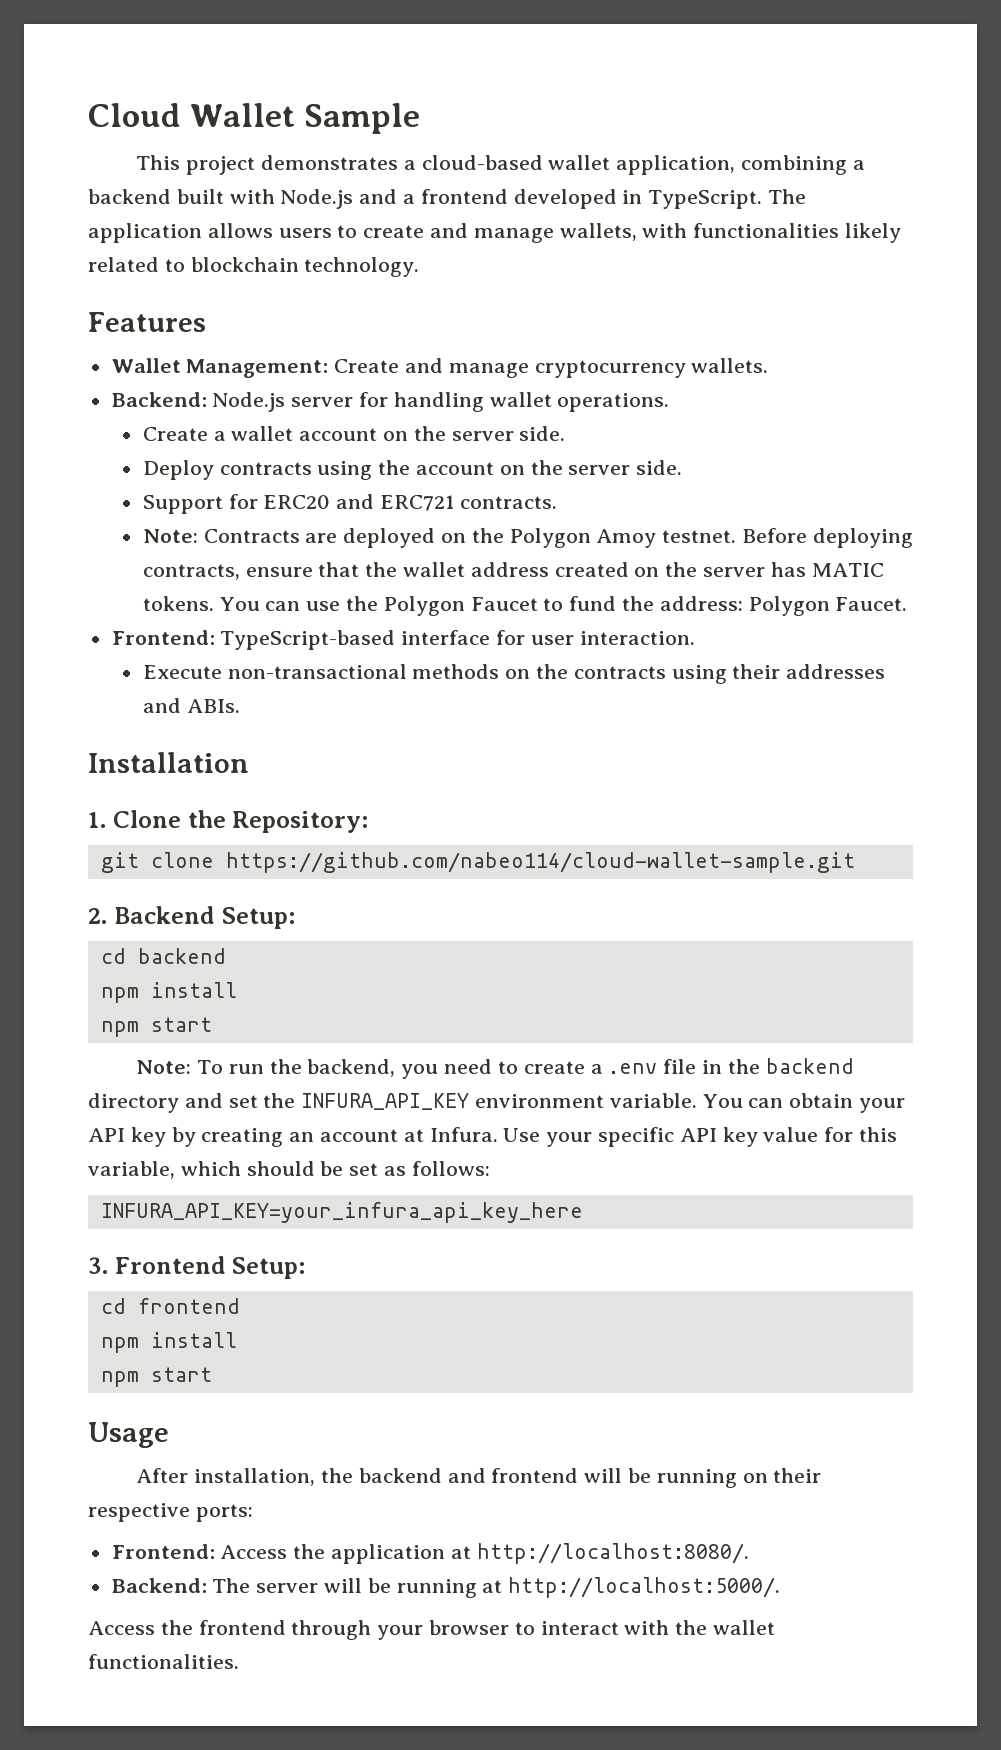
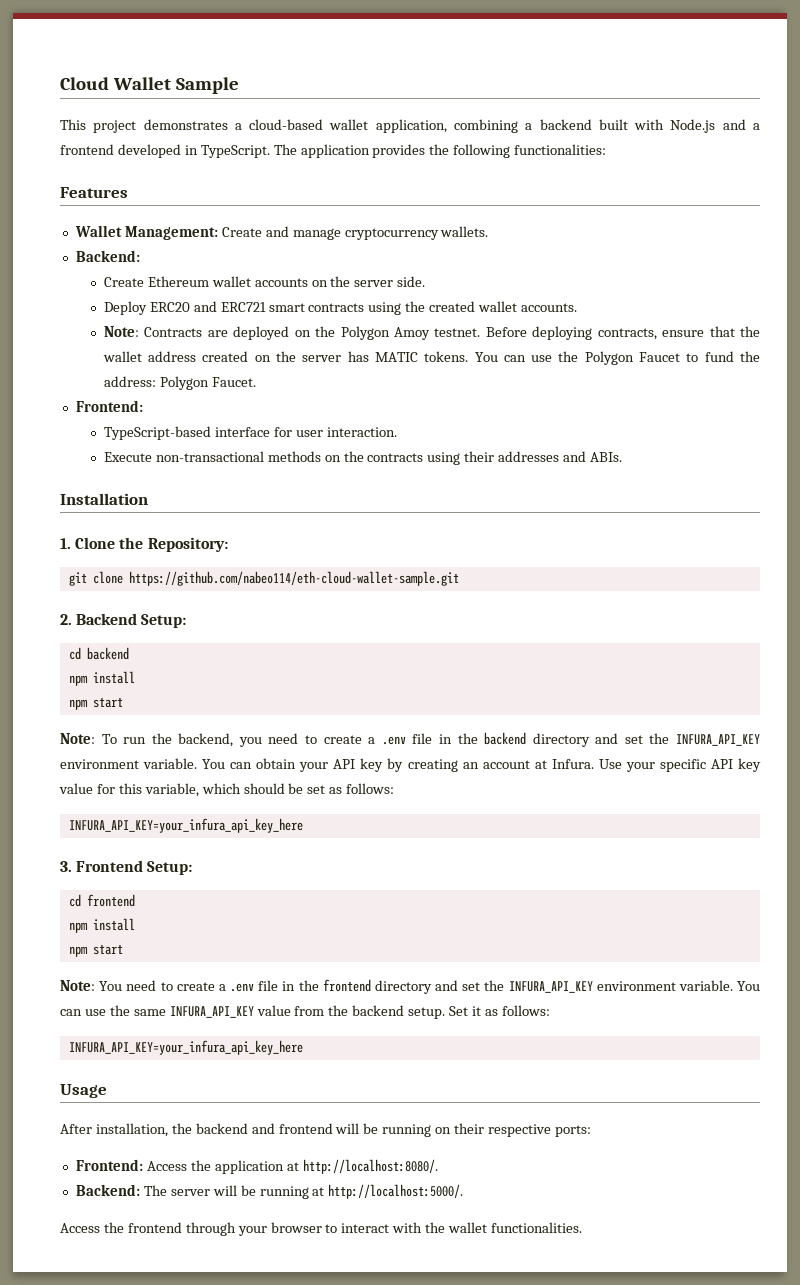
[207,223,902,243] [88,257,420,277] allows users to create and manage wallets, with functionalities likely related to blockchain technology. -> [372,144,607,158] provides the following functionalities:
[212,392,670,412] [142,426,378,441] Node.js server for handling wallet operations. // Create a wallet account -> [103,276,308,287] // Create Ethereum wallet accounts
[219,460,683,480] [142,494,557,514] contracts using the account on the server side. // Support for ERC20 and ERC721 contracts. -> [149,301,578,315] ERC20 and ERC721 smart contracts using the created wallet accounts.
(215, 637) none -> (143, 406) //
[225,852,855,873] https://github.com/nabeo114/cloud-wallet-sample.git -> [128,571,459,586] https://github.com/nabeo114/eth-cloud-wallet-sample.git
(212, 1374) none -> [60,979,760,994] [60,1005,550,1019] [68,1040,303,1055] // Note: You need to create a .env file in the frontend directory and set the INFURA_API_KEY environment variable. You can use the same INFURA_API_KEY value from the backend setup. Set it as follows: // INFURA_API_KEY=your_infura_api_key_here

